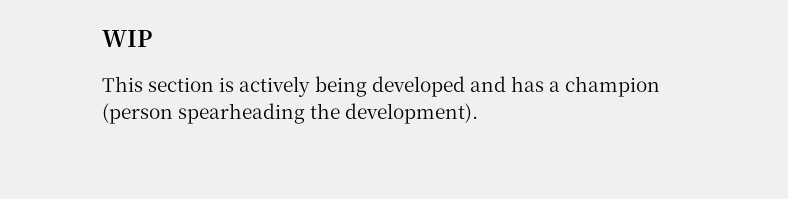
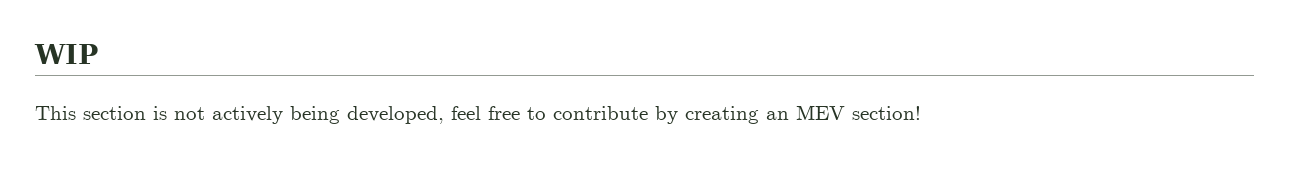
(235, 84) none -> [174,107,205,120] not
[371,76,661,97] [102,103,479,124] developed and has a champion (person spearheading the development). -> [347,105,921,124] developed, feel free to contribute by creating an MEV section!

